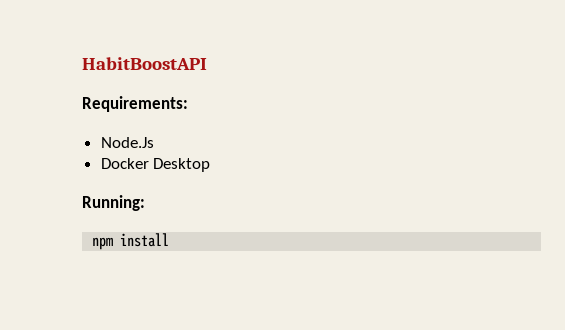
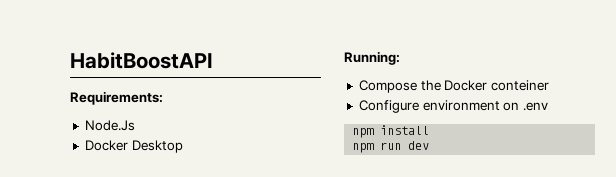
(145, 203) none -> [358,80,549,93] [358,100,548,113] // Compose the Docker conteiner // Configure environment on .env
(170, 240) none -> [352,141,430,153] // npm run dev

